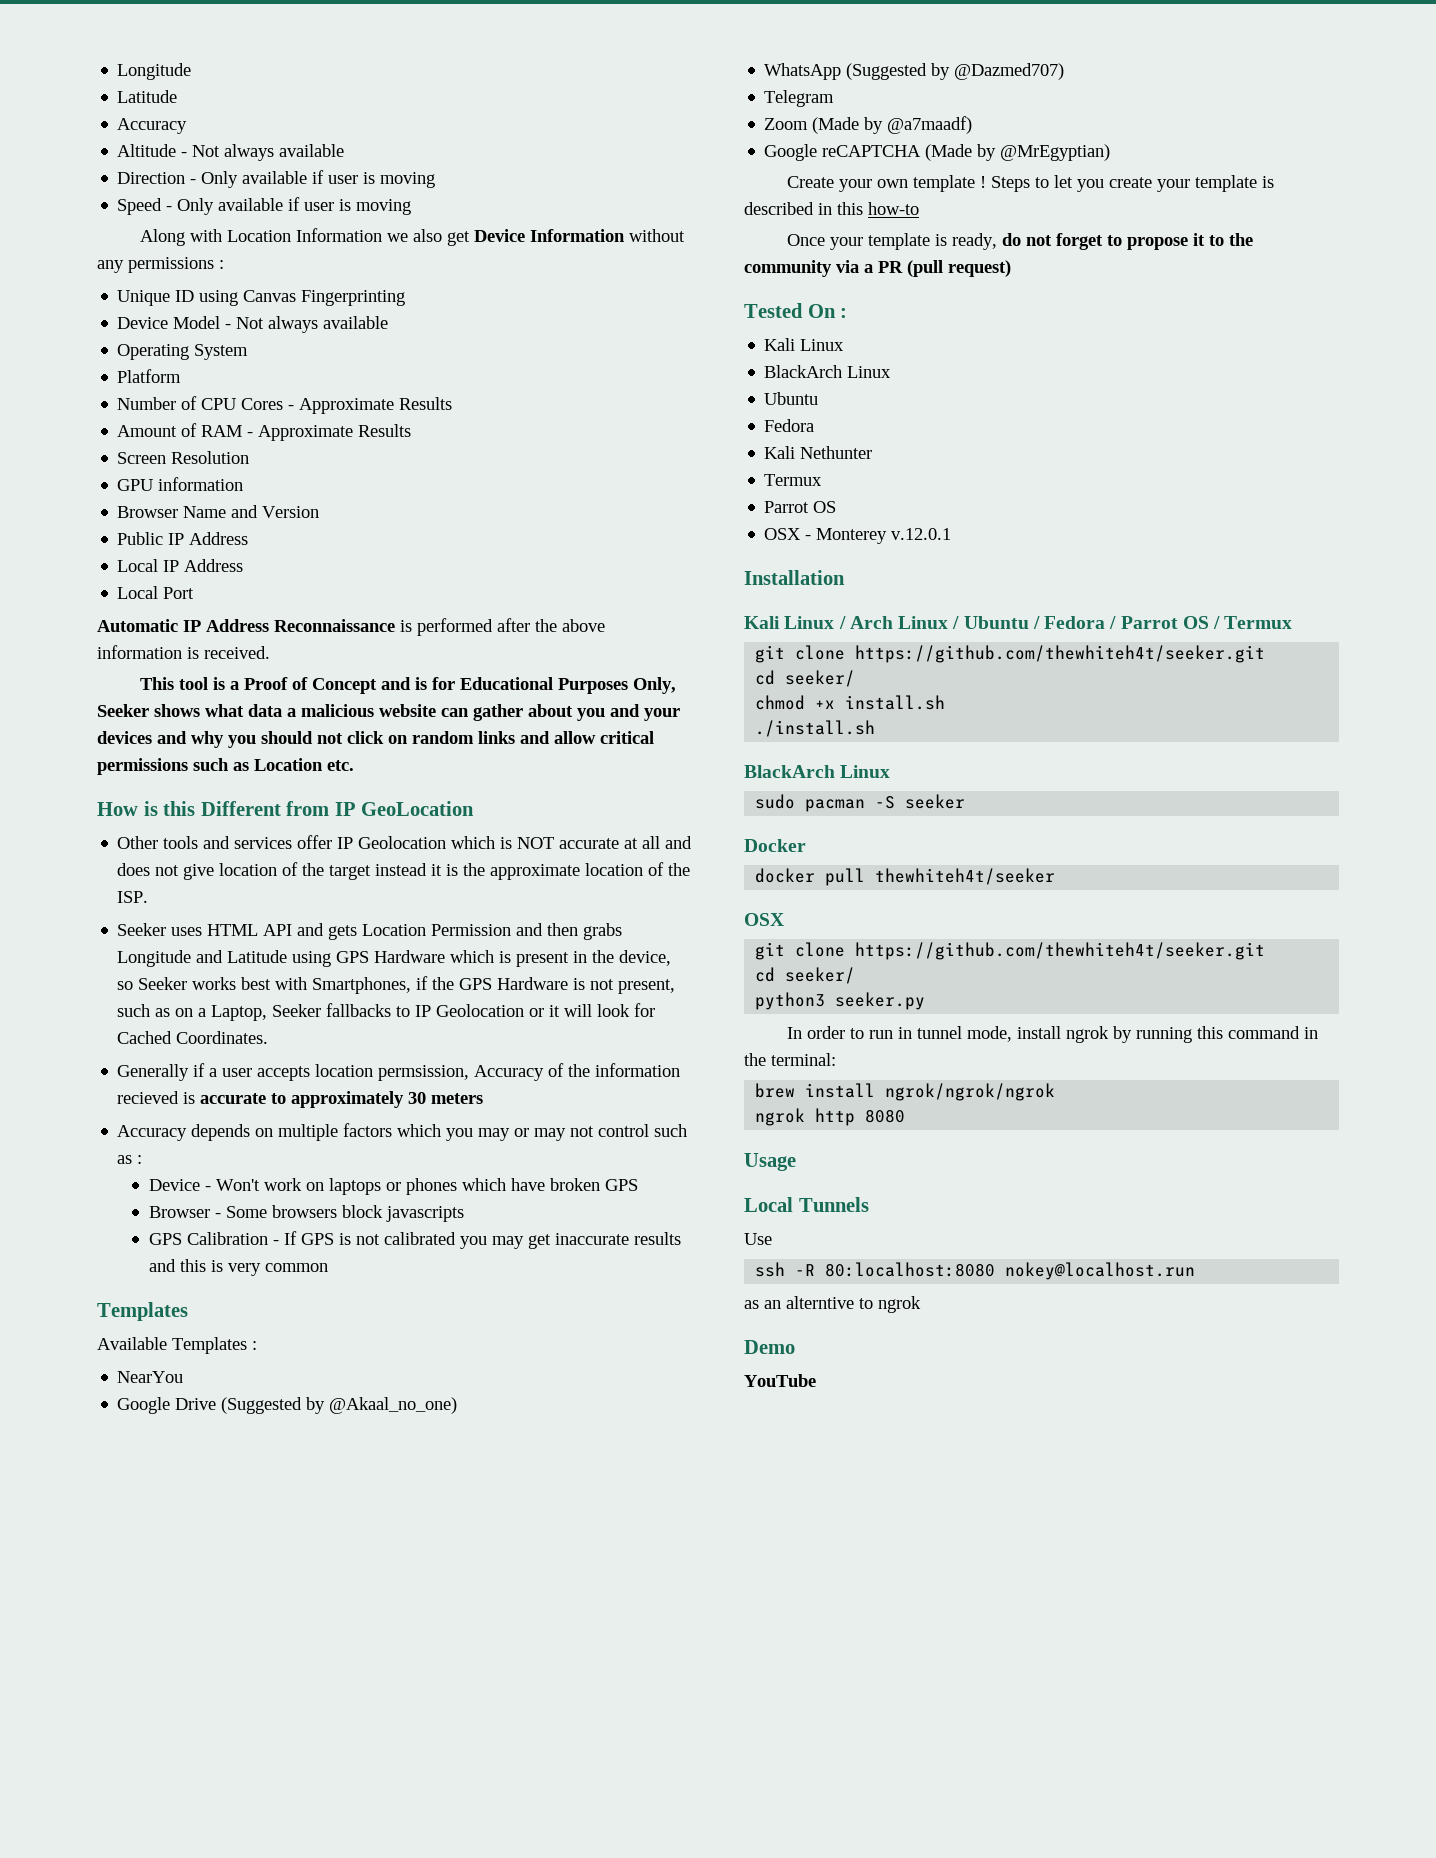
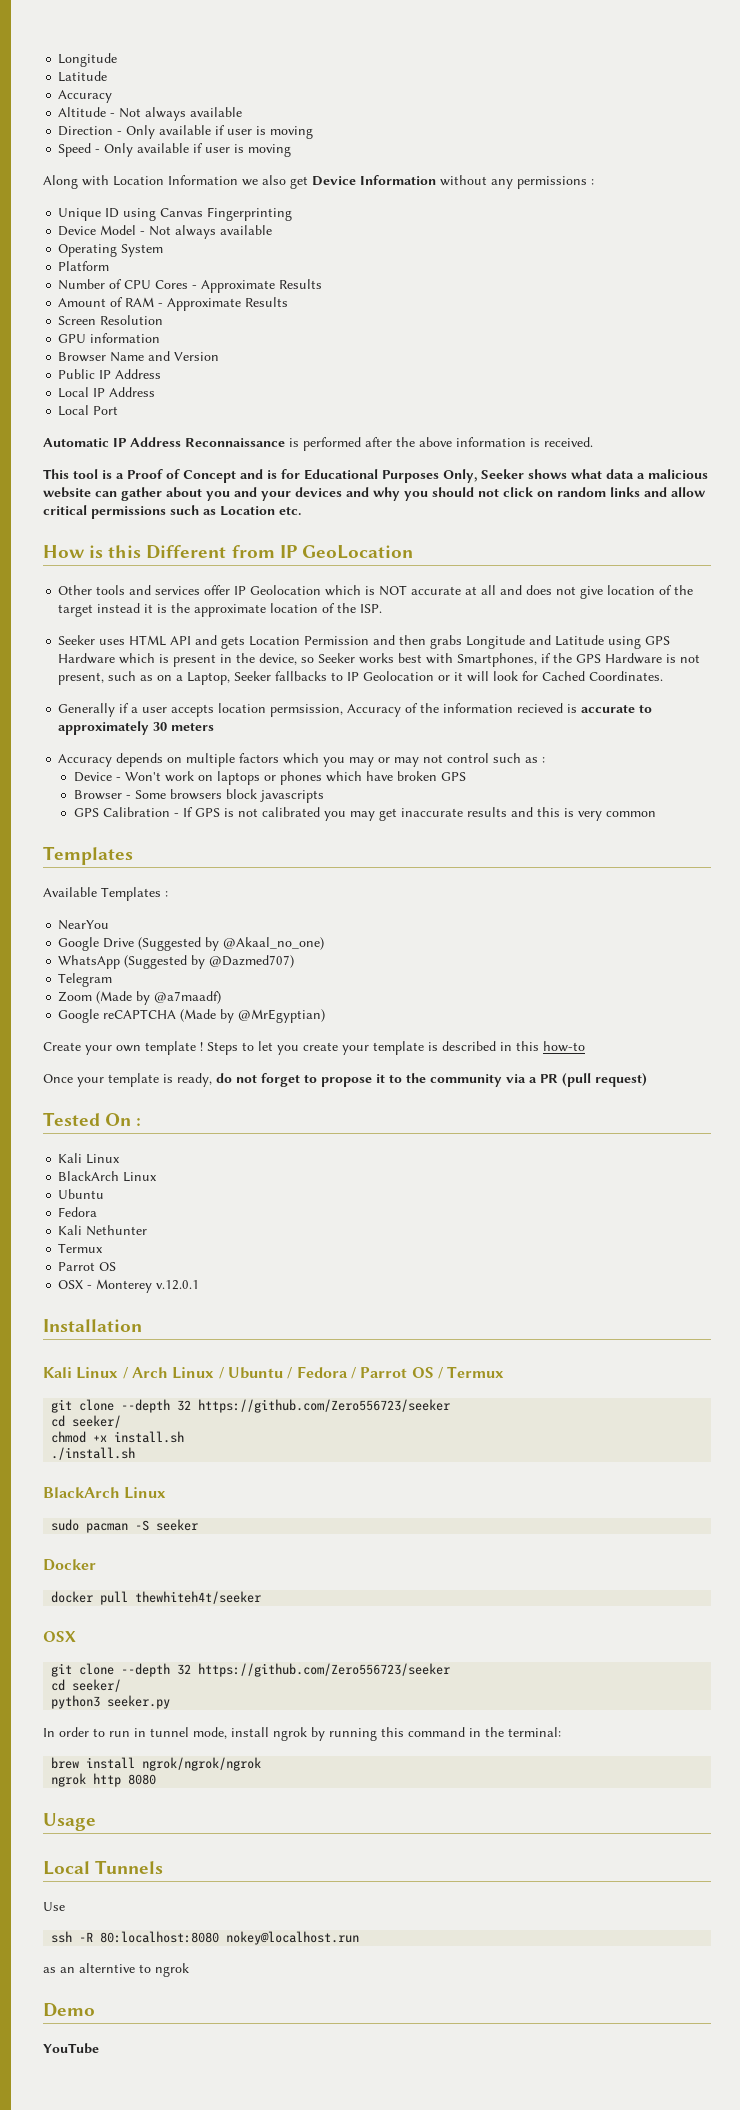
[855,645,1266,663] https://github.com/thewhiteh4t/seeker.git -> [121,1399,451,1413] --depth 32 https://github.com/Zero556723/seeker
[855,942,1266,960] https://github.com/thewhiteh4t/seeker.git -> [121,1663,451,1677] --depth 32 https://github.com/Zero556723/seeker

